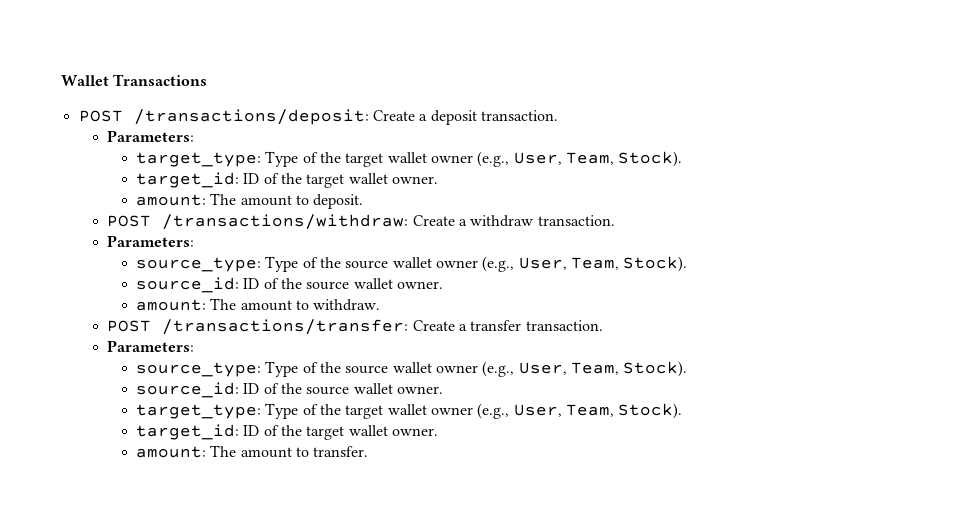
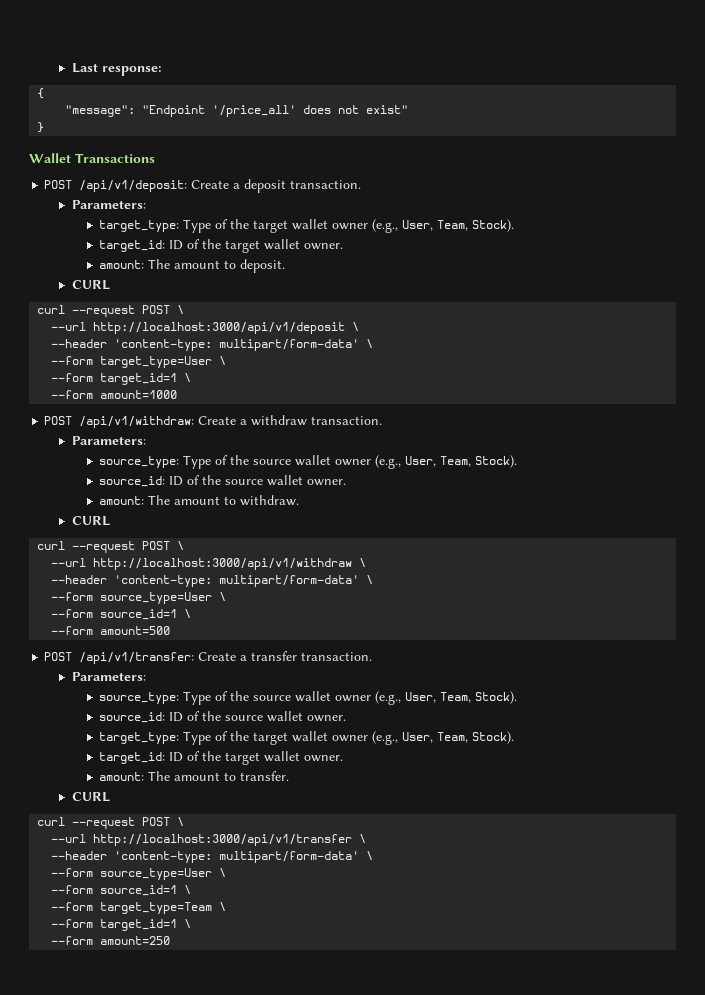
(61, 80) none -> [71,63,162,76] [37,88,45,99] [65,105,409,117] [37,122,45,133] Last response: // { // "message": "Endpoint '/price_all' does not exist" // } //
[133,109,369,125] /transactions/deposit: -> [79,180,188,192] /api/v1/deposit:
[107,214,409,230] POST /transactions/withdraw: -> [71,280,110,290] [37,305,185,317] [51,322,360,334] [51,339,374,351] [51,356,227,368] [51,373,192,385] [51,390,178,399] [44,416,195,428] CURL // curl --request POST \ // --url http://localhost:3000/api/v1/deposit \ // --header 'content-type: multipart/form-data' \ // --form target_type=User \ // --form target_id=1 \ // --form amount=1000 // POST /api/v1/withdraw:
[107,319,409,335] POST /transactions/transfer: -> [71,516,110,526] [37,541,185,553] [51,558,367,570] [51,575,374,587] [51,592,227,604] [51,609,192,620] [51,626,171,635] [44,652,195,664] CURL // curl --request POST \ // --url http://localhost:3000/api/v1/withdraw \ // --header 'content-type: multipart/form-data' \ // --form source_type=User \ // --form source_id=1 \ // --form amount=500 // POST /api/v1/transfer:
(369, 451) none -> [71,792,110,802] [37,817,185,829] [51,834,367,846] [51,851,374,863] [51,868,227,880] [51,885,192,896] [51,902,227,914] [51,919,192,931] [51,936,171,945] // CURL // curl --request POST \ // --url http://localhost:3000/api/v1/transfer \ // --header 'content-type: multipart/form-data' \ // --form source_type=User \ // --form source_id=1 \ // --form target_type=Team \ // --form target_id=1 \ // --form amount=250

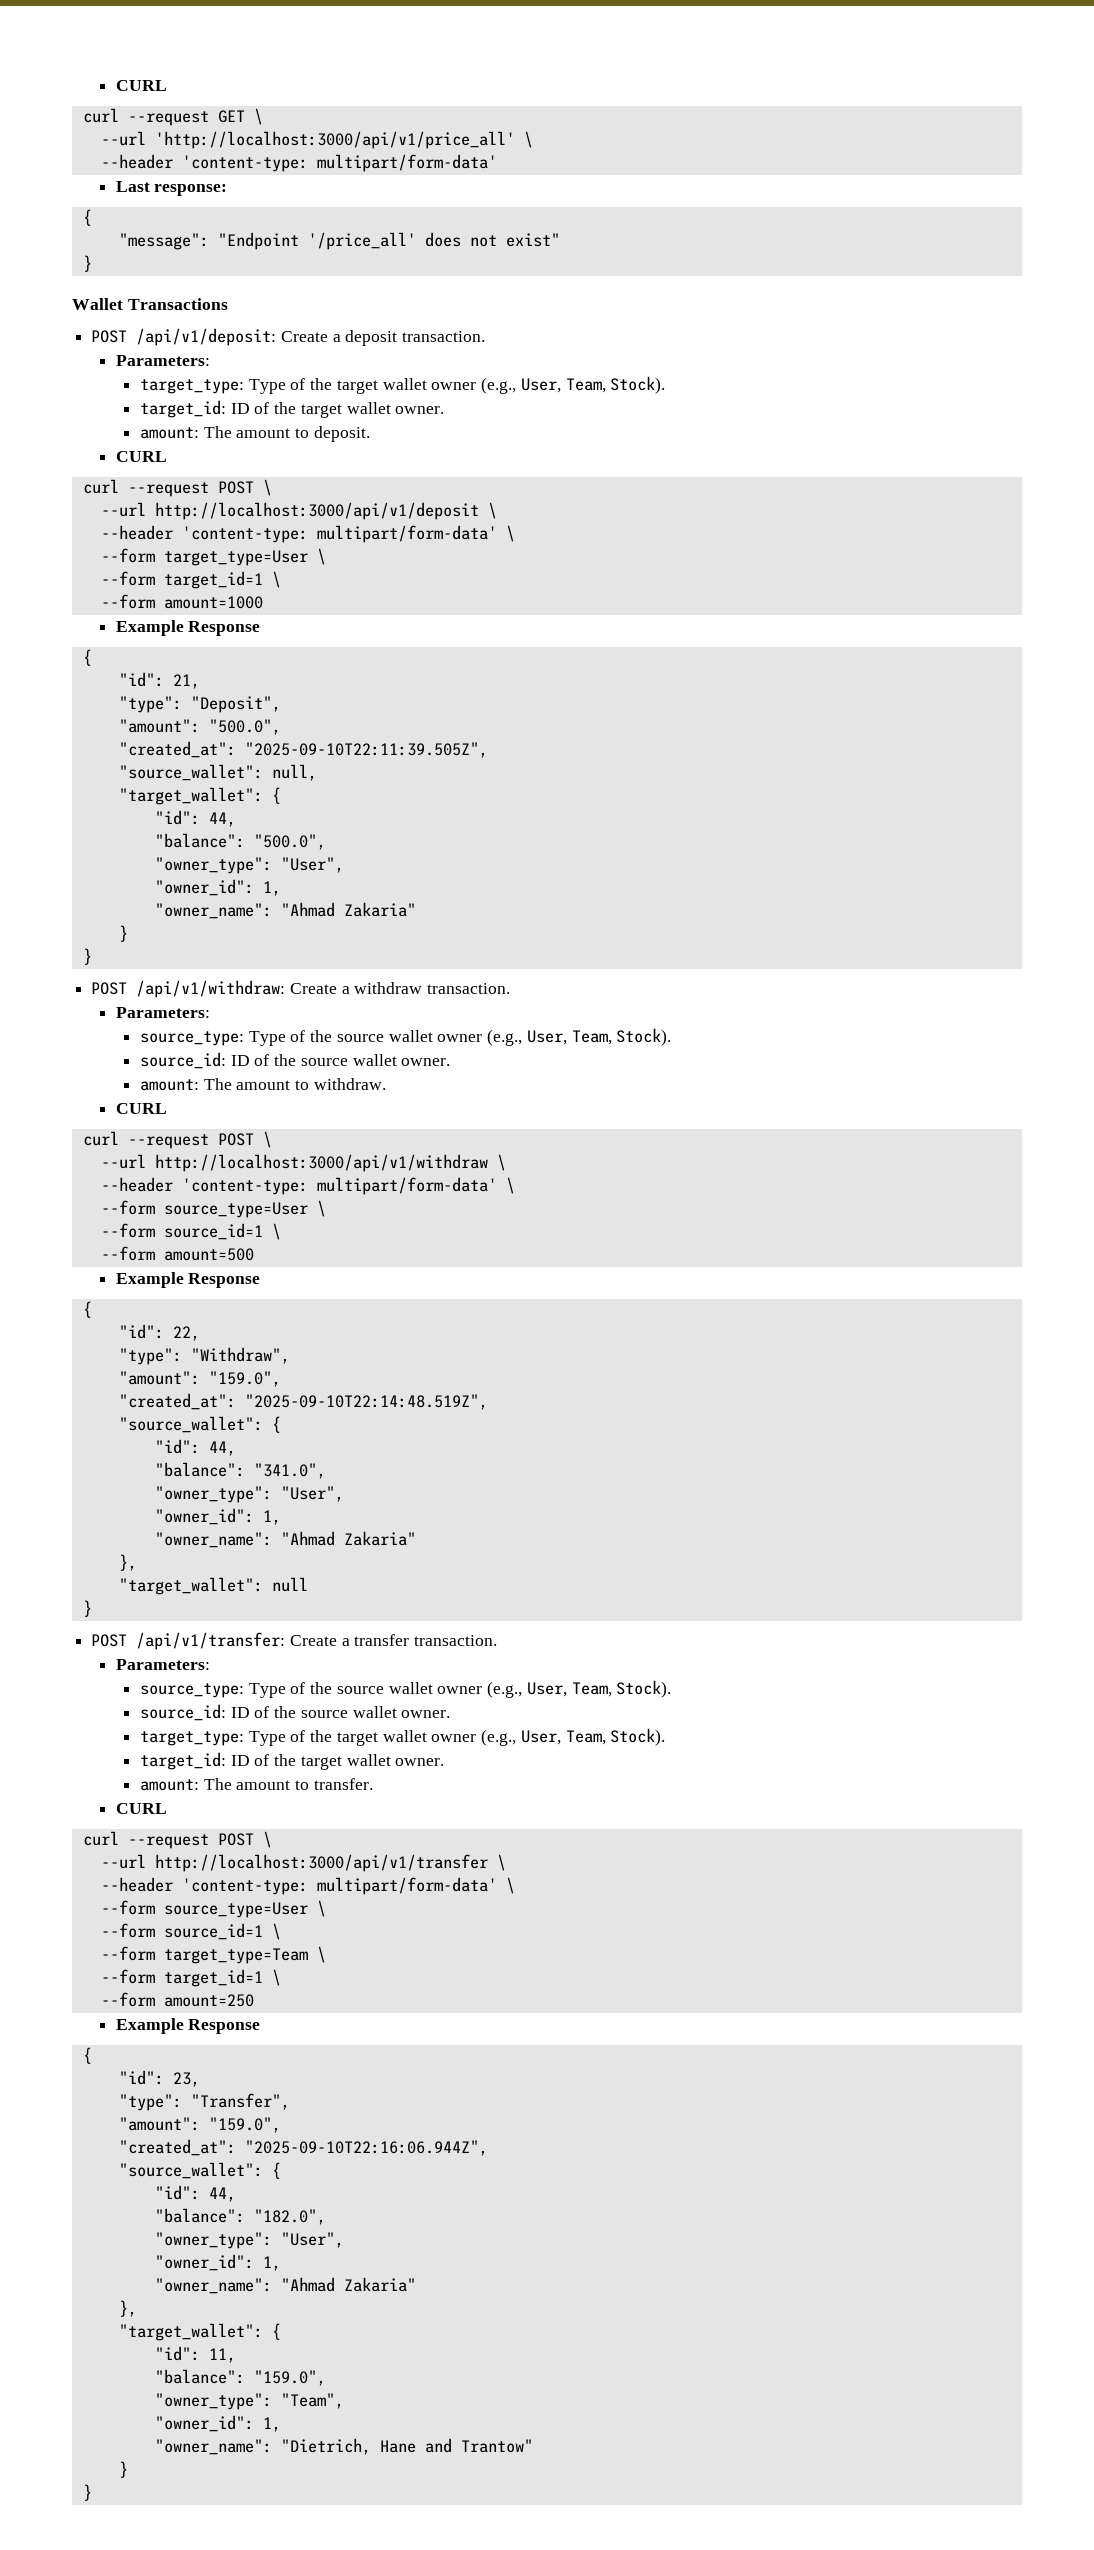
(71, 68) none -> [115,80,167,91] [82,108,263,126] [100,131,533,149] [100,154,497,172] CURL // curl --request GET \ // --url 'http://localhost:3000/api/v1/price_all' \ // --header 'content-type: multipart/form-data' //
(178, 394) none -> [115,620,261,636] [82,649,92,666] [118,672,200,689] [118,696,281,713] [118,719,281,735] [118,741,488,758] [118,764,317,781] [118,787,281,805] [154,810,236,827] [154,833,326,850] [154,857,344,874] [154,879,281,896] [154,902,416,919] [118,925,128,942] [82,948,92,965] // Example Response // { // "id": 21, // "type": "Deposit", // "amount": "500.0", // "created_at": "2025-09-10T22:11:39.505Z", // "source_wallet": null, // "target_wallet": { // "id": 44, // "balance": "500.0", // "owner_type": "User", // "owner_id": 1, // "owner_name": "Ahmad Zakaria" // } // }
(171, 630) none -> [115,1272,261,1288] [82,1301,92,1318] [118,1324,200,1341] [118,1347,290,1365] [118,1371,281,1387] [118,1393,488,1410] [118,1416,281,1433] [154,1439,236,1456] [154,1462,326,1479] [154,1486,344,1503] [154,1508,281,1525] [154,1531,416,1548] [118,1554,137,1571] [118,1577,308,1595] [82,1600,92,1617] // Example Response // { // "id": 22, // "type": "Withdraw", // "amount": "159.0", // "created_at": "2025-09-10T22:14:48.519Z", // "source_wallet": { // "id": 44, // "balance": "341.0", // "owner_type": "User", // "owner_id": 1, // "owner_name": "Ahmad Zakaria" // }, // "target_wallet": null // }
(171, 940) none -> [115,2018,261,2034] [82,2047,92,2064] [118,2070,200,2087] [118,2093,290,2111] [118,2117,281,2133] [118,2139,488,2156] [118,2162,281,2179] [154,2185,236,2202] [154,2208,326,2225] [154,2232,344,2249] [154,2254,281,2271] [154,2277,416,2294] [118,2300,137,2317] [118,2323,281,2341] [154,2346,236,2363] [154,2369,326,2386] [154,2393,344,2410] [154,2415,281,2432] [154,2438,533,2455] [118,2461,128,2478] [82,2484,92,2501] // Example Response // { // "id": 23, // "type": "Transfer", // "amount": "159.0", // "created_at": "2025-09-10T22:16:06.944Z", // "source_wallet": { // "id": 44, // "balance": "182.0", // "owner_type": "User", // "owner_id": 1, // "owner_name": "Ahmad Zakaria" // }, // "target_wallet": { // "id": 11, // "balance": "159.0", // "owner_type": "Team", // "owner_id": 1, // "owner_name": "Dietrich, Hane and Trantow" // } // }

